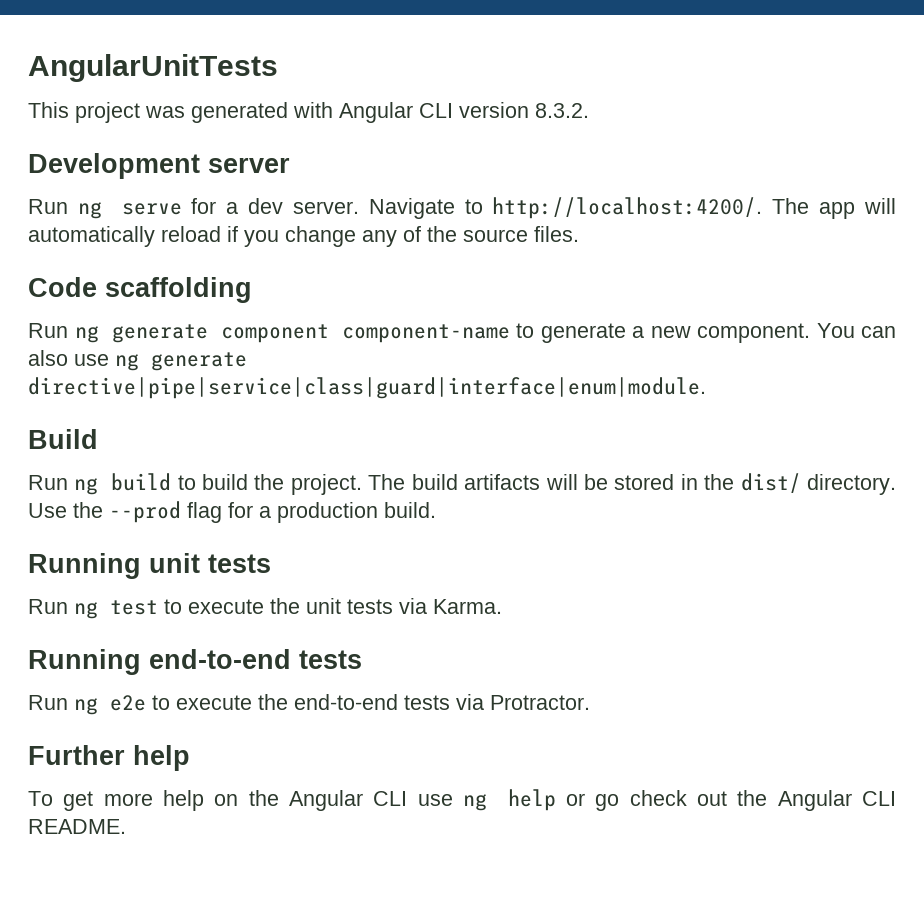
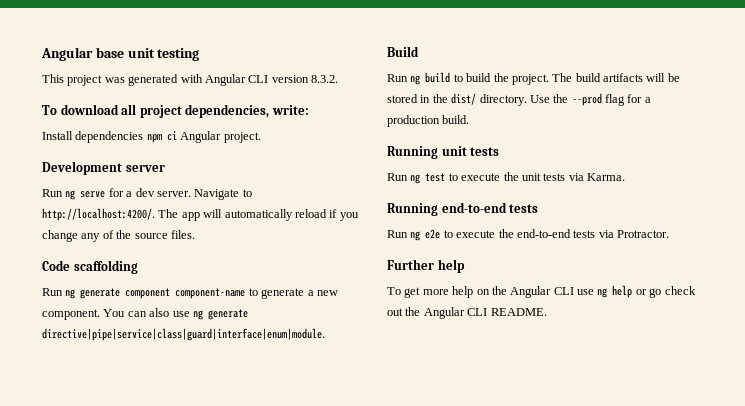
[28,54,278,82] AngularUnitTests -> [41,47,200,61] Angular base unit testing
(589, 110) none -> [42,104,309,118] [42,131,261,143] // To download all project dependencies, write: // Install dependencies npm ci Angular project.

